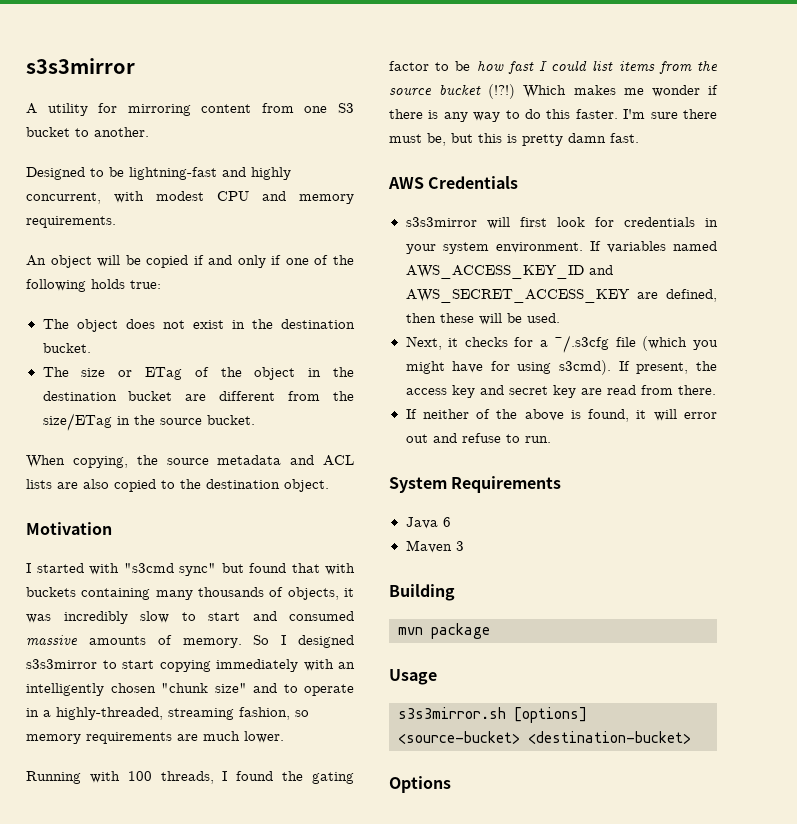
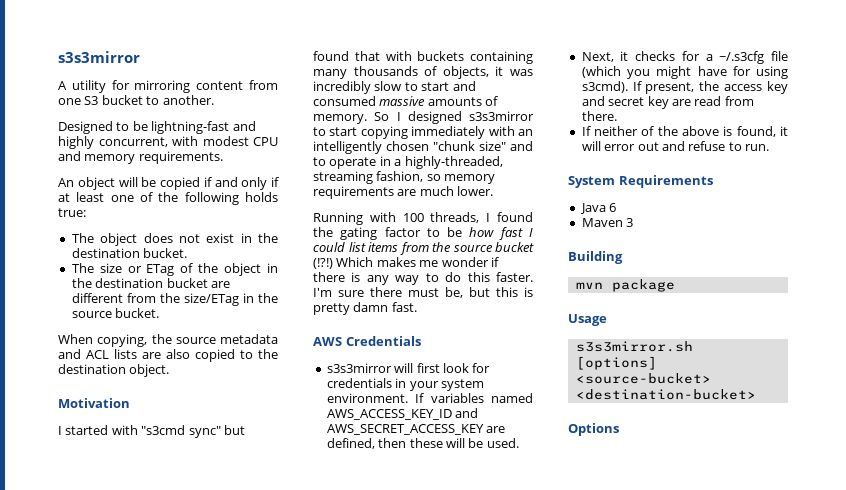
(282, 260) none -> [58,192,105,202] at least

